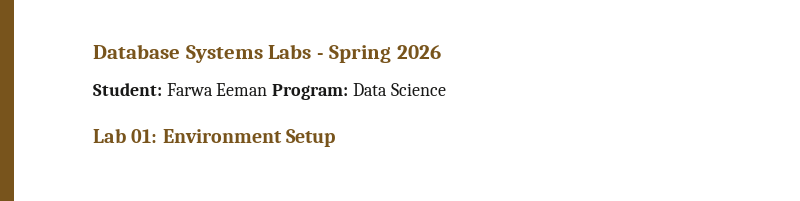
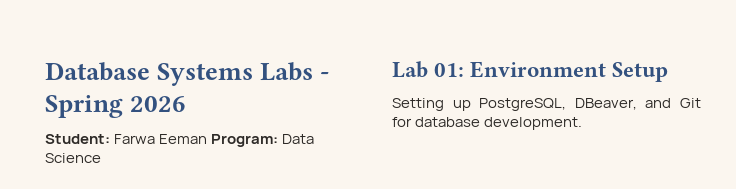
(335, 138) none -> [392,98,701,111] [392,117,583,130] // Setting up PostgreSQL, DBeaver, and Git for database development.

